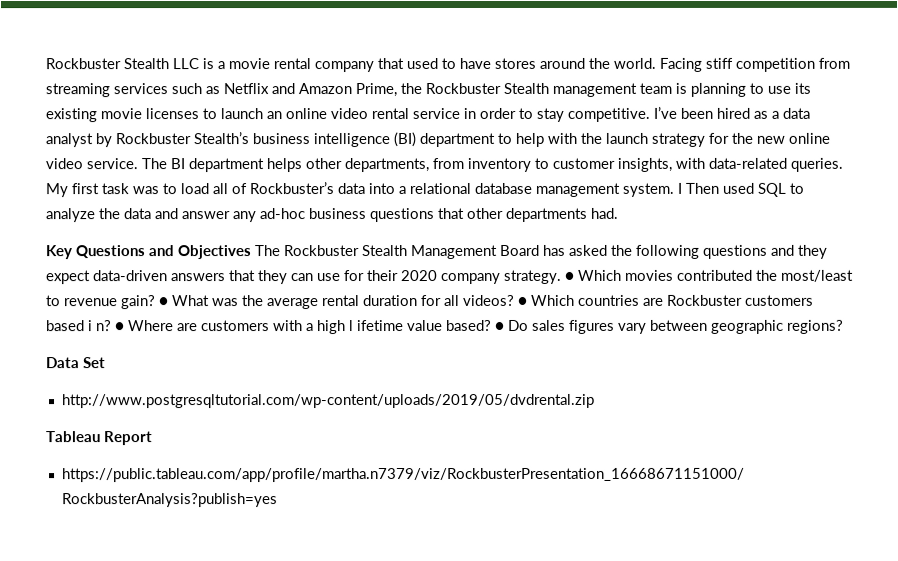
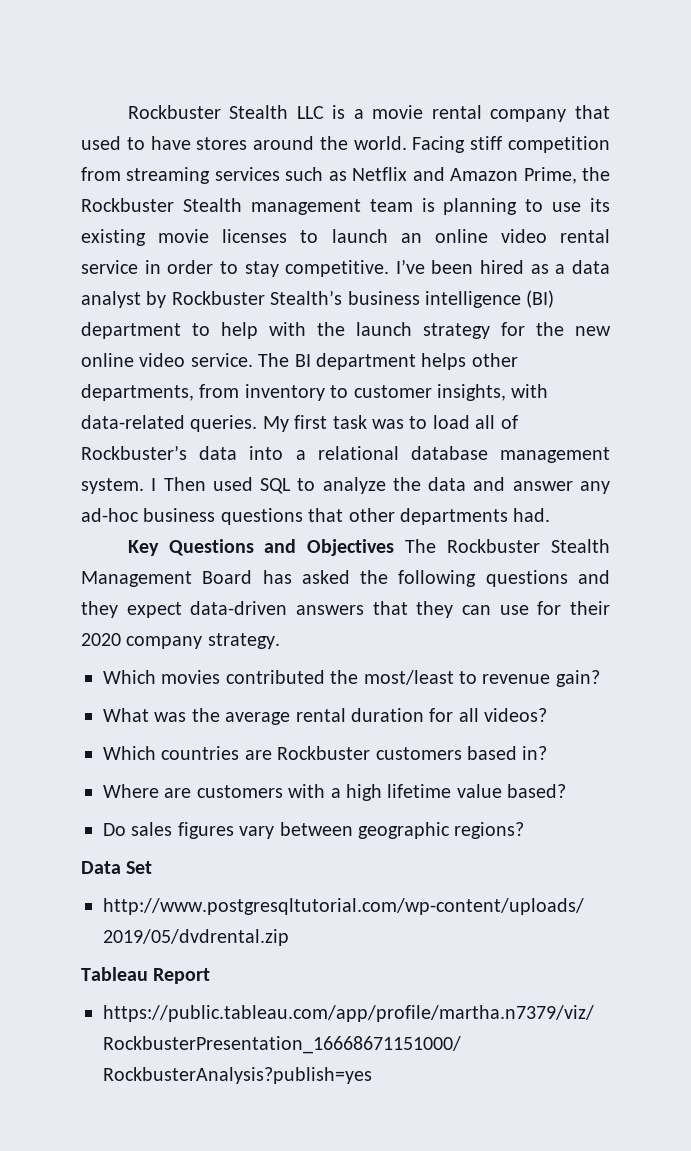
[564,271,575,281] ● -> (280, 641) //
[159,297,169,307] ● -> (600, 678) //
[518,296,528,306] ● -> (548, 715) //
[88,320,125,332] i n? ● -> [522,746,548,760] in? //
[349,320,404,332] l ifetime -> [387,784,452,798] lifetime
[495,321,505,331] ● -> (567, 791) //

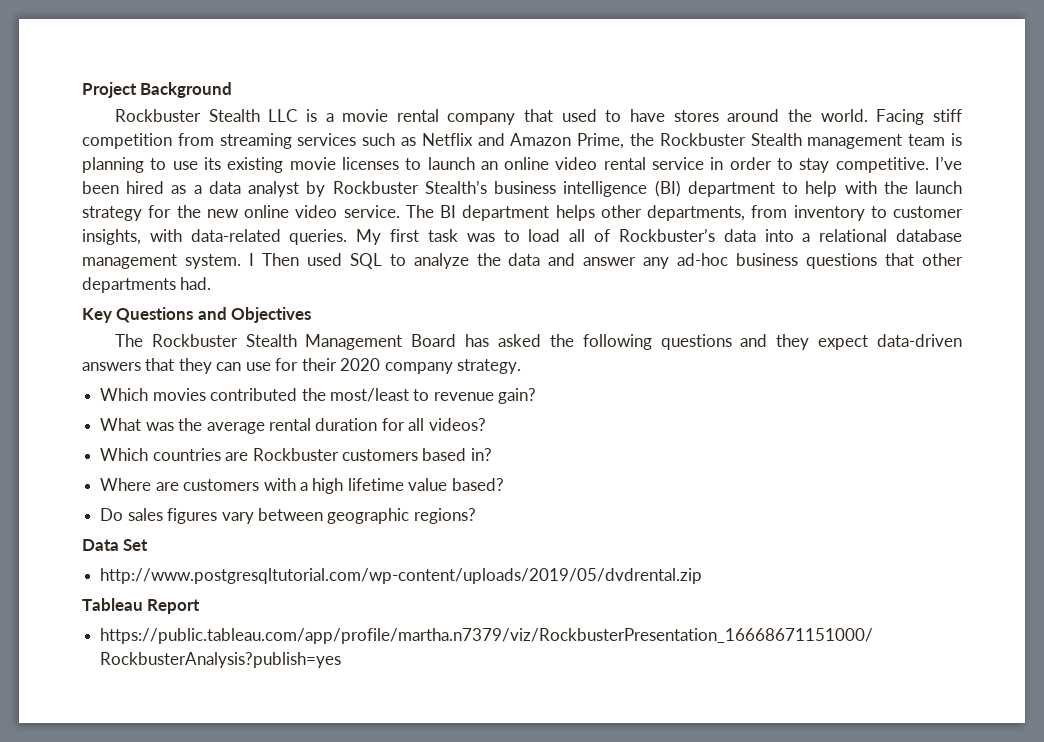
(127, 112) none -> [82,82,233,98] Project Background //
(395, 547) none -> (312, 315) //

